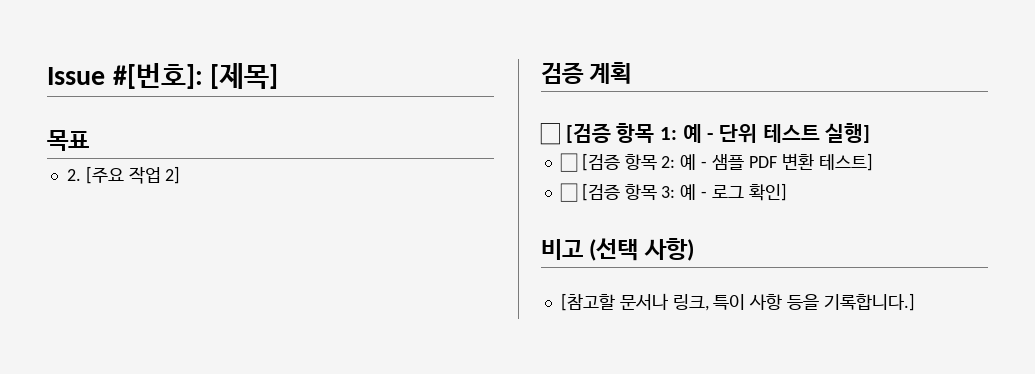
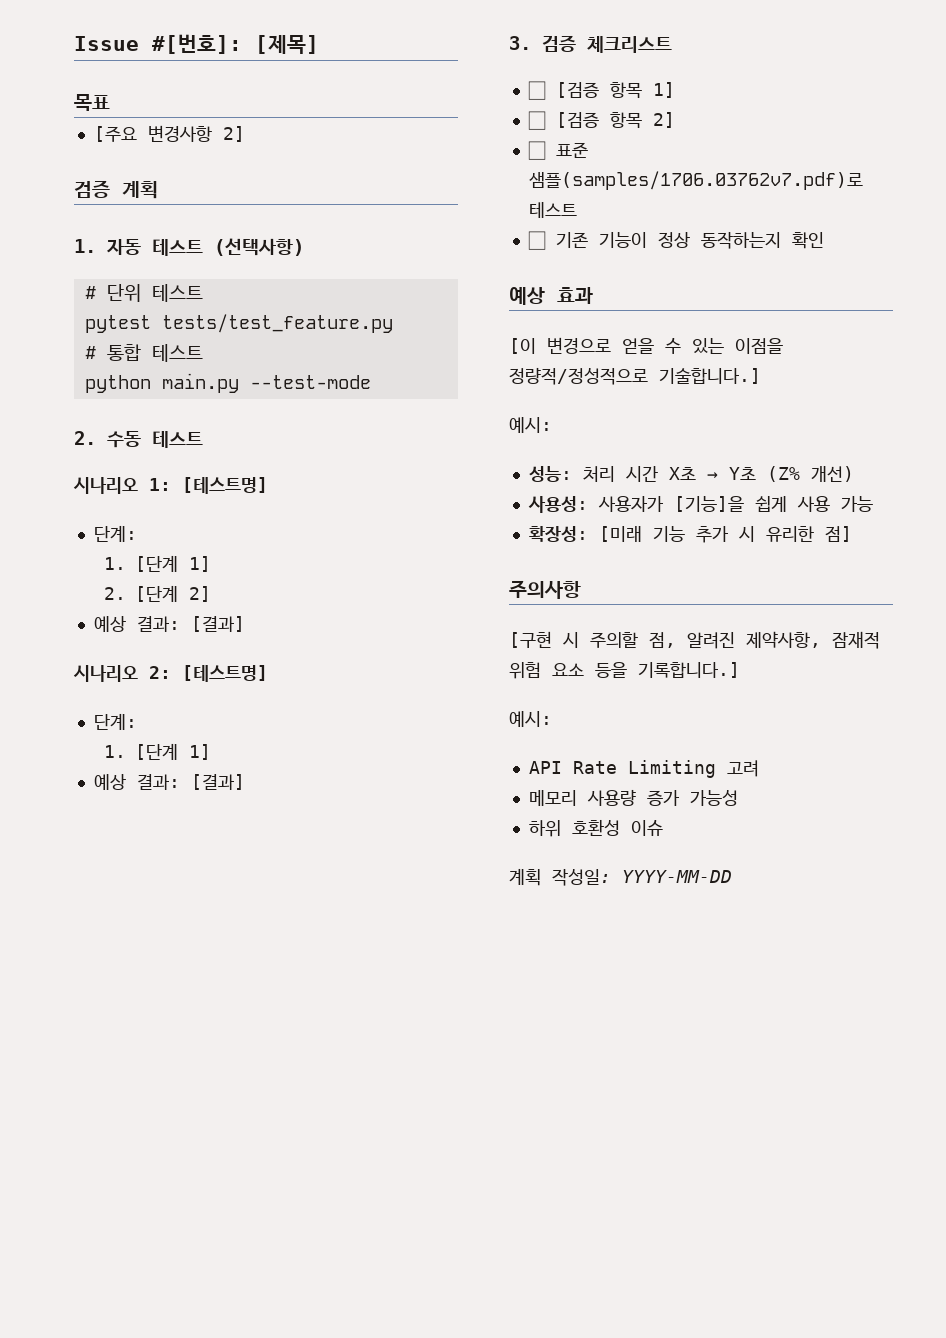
[66,166,161,184] 2. [주요 작업 -> [93,125,212,142] [주요 변경사항
[540,123,871,145] [559,153,873,172] [559,183,787,202] [541,238,694,261] [560,293,915,311] ☐ [검증 항목 1: 예 - 단위 테스트 실행] // ☐ [검증 항목 2: 예 - 샘플 PDF 변환 테스트] // ☐ [검증 항목 3: 예 - 로그 확인] // 비고 (선택 사항) // [참고할 문서나 링크, 특이 사항 등을 기록합니다.] -> [74,238,304,256] [84,284,203,302] [84,314,393,333] [84,344,203,362] [84,373,371,393] [74,431,203,448] [73,477,268,494] [93,525,137,542] [103,555,211,572] [103,585,211,602] [93,616,245,632] [73,665,268,682] [93,713,137,730] [103,743,211,760] [93,774,245,790] [509,35,672,53] [527,81,675,100] [527,111,675,130] [527,141,588,160] [528,171,863,190] [528,202,577,218] [527,231,824,250] [509,287,593,305] [509,337,783,354] [509,367,761,385] [509,417,552,433] [528,466,854,482] [527,496,873,513] [528,526,852,543] [509,580,581,599] [509,631,880,649] [509,662,740,679] [509,711,552,727] [528,760,759,778] [528,789,738,806] [528,819,663,837] [509,868,732,886] 1. 자동 테스트 (선택사항) // # 단위 테스트 // pytest tests/test_feature.py // # 통합 테스트 // python main.py --test-mode // 2. 수동 테스트 // 시나리오 1: [테스트명] // 단계: // 1. [단계 1] // 2. [단계 2] // 예상 결과: [결과] // 시나리오 2: [테스트명] // 단계: // 1. [단계 1] // 예상 결과: [결과] // 3. 검증 체크리스트 // ☐ [검증 항목 1] // ☐ [검증 항목 2] // ☐ 표준 샘플(samples/1706.03762v7.pdf)로 테스트 // ☐ 기존 기능이 정상 동작하는지 확인 // 예상 효과 // [이 변경으로 얻을 수 있는 이점을 정량적/정성적으로 기술합니다.] // 예시: // 성능: 처리 시간 X초 → Y초 (Z% 개선) // 사용성: 사용자가 [기능]을 쉽게 사용 가능 // 확장성: [미래 기능 추가 시 유리한 점] // 주의사항 // [구현 시 주의할 점, 알려진 제약사항, 잠재적 위험 요소 등을 기록합니다.] // 예시: // API Rate Limiting 고려 // 메모리 사용량 증가 가능성 // 하위 호환성 이슈 // 계획 작성일: YYYY-MM-DD

